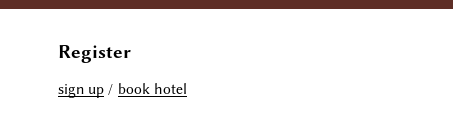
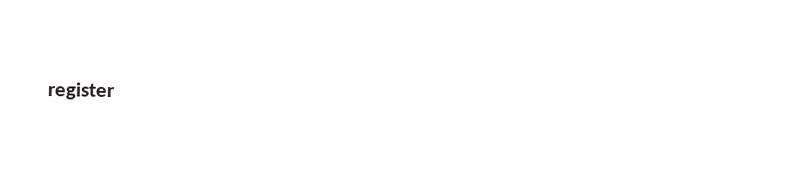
[58,45,131,63] [58,83,187,98] Register // sign up / book hotel -> [47,82,116,101] register

